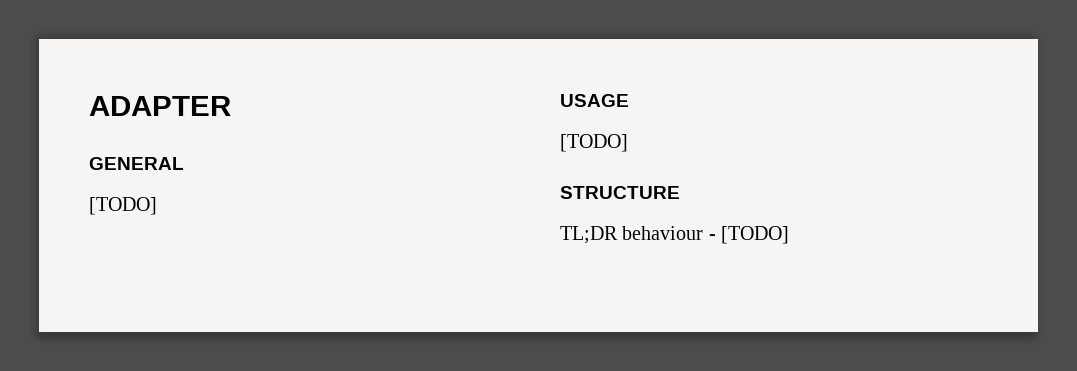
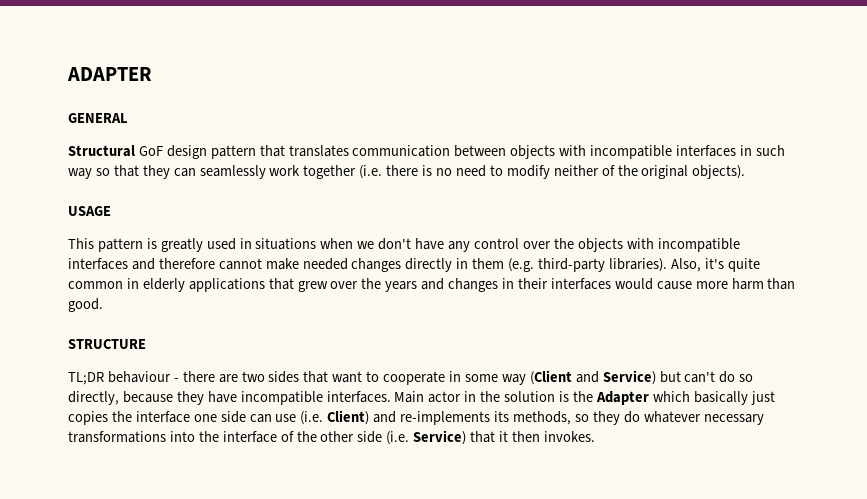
[89,197,157,215] [560,94,629,107] [560,134,628,152] [560,186,680,199] [560,226,790,244] [TODO] // USAGE // [TODO] // STRUCTURE // TL;DR behaviour - [TODO] -> [68,145,785,159] [68,165,746,179] [68,206,111,216] [68,238,740,252] [68,258,760,272] [68,278,796,292] [68,298,103,312] [68,339,146,349] [68,370,754,385] [68,391,775,405] [68,410,764,425] [68,430,595,445] Structural GoF design pattern that translates communication between objects with incompatible interfaces in such way so that they can seamlessly work together (i.e. there is no need to modify neither of the original objects). // USAGE // This pattern is greatly used in situations when we don't have any control over the objects with incompatible interfaces and therefore cannot make needed changes directly in them (e.g. third-party libraries). Also, it's quite common in elderly applications that grew over the years and changes in their interfaces would cause more harm than good. // STRUCTURE // TL;DR behaviour - there are two sides that want to cooperate in some way (Client and Service) but can't do so directly, because they have incompatible interfaces. Main actor in the solution is the Adapter which basically just copies the interface one side can use (i.e. Client) and re-implements its methods, so they do whatever necessary transformations into the interface of the other side (i.e. Service) that it then invokes.

